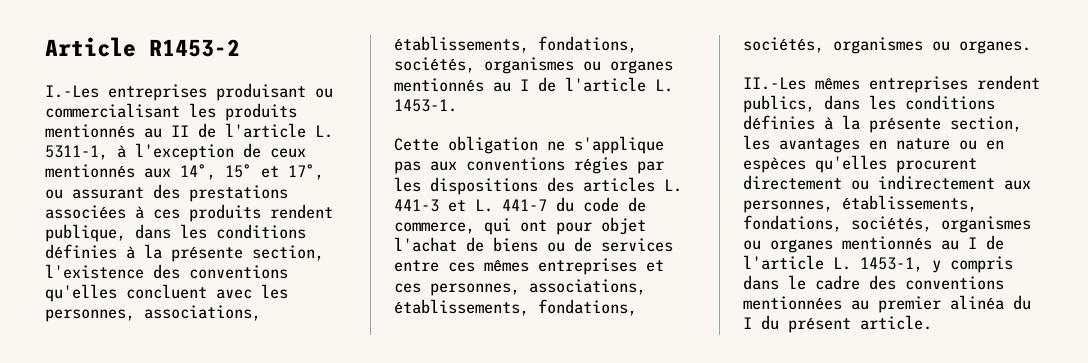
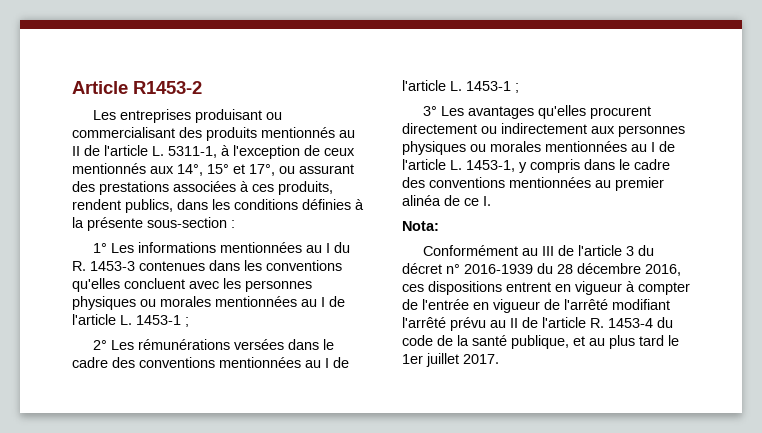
[45,85,99,98] I.-Les -> [93,110,117,120] Les
[189,103,216,118] les -> [179,127,202,138] des
[189,204,333,222] [45,224,306,242] [45,244,324,262] [45,264,288,279] [45,284,288,302] [45,305,261,322] [394,36,637,53] [394,57,673,74] [394,77,673,92] [394,99,457,112] [394,136,664,154] [394,157,664,174] [394,177,682,195] [394,197,646,212] [394,217,646,235] [394,237,673,252] [394,258,664,275] [394,279,646,296] [394,299,637,316] [743,37,1031,54] [743,76,968,93] produits rendent publique, dans les conditions définies à la présente section, l'existence des conventions qu'elles concluent avec les personnes, associations, établissements, fondations, sociétés, organismes ou organes mentionnés au I de l'article L. 1453-1. // Cette obligation ne s'applique pas aux conventions régies par les dispositions des articles L. 441-3 et L. 441-7 du code de commerce, qui ont pour objet l'achat de biens ou de services entre ces mêmes entreprises et ces personnes, associations, établissements, fondations, sociétés, organismes ou organes. // II.-Les mêmes entreprises -> [278,181,333,195] produits,
[950,116,1022,132] [743,135,1004,153] [743,157,806,173] section, les avantages en nature ou en espèces -> [147,217,235,228] [93,242,351,253] [72,260,342,271] [72,278,312,292] [72,296,345,310] [72,314,189,327] [93,339,335,350] [72,357,349,368] [402,80,519,93] [423,106,535,119] sous-section : // 1° Les informations mentionnées au I du R. 1453-3 contenues dans les conventions qu'elles concluent avec les personnes physiques ou morales mentionnées au I de l'article L. 1453-1 ; // 2° Les rémunérations versées dans le cadre des conventions mentionnées au I de l'article L. 1453-1 ; // 3° Les avantages
[743,195,977,213] [743,215,1031,233] [743,236,932,253] personnes, établissements, fondations, sociétés, organismes ou organes mentionnés -> [618,125,685,137] [402,141,627,155] personnes physiques ou morales mentionnées
[1013,295,1031,310] [743,315,932,333] du I du présent article. -> [444,195,491,206] [402,221,439,231] [423,245,655,256] [402,263,681,276] [402,281,690,295] [402,299,670,313] [402,317,673,331] [402,335,679,349] [402,353,499,367] de ce I. // Nota: // Conformément au III de l'article 3 du décret n° 2016-1939 du 28 décembre 2016, ces dispositions entrent en vigueur à compter de l'entrée en vigueur de l'arrêté modifiant l'arrêté prévu au II de l'article R. 1453-4 du code de la santé publique, et au plus tard le 1er juillet 2017.

